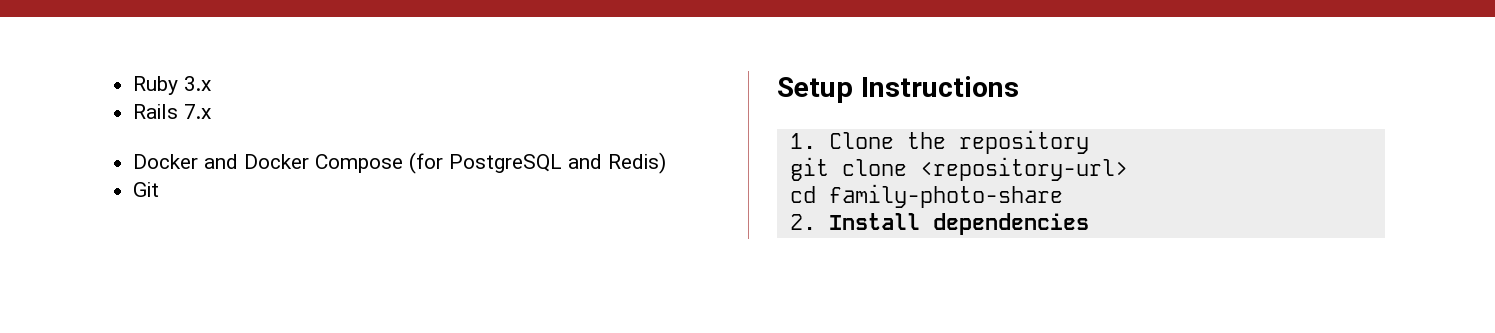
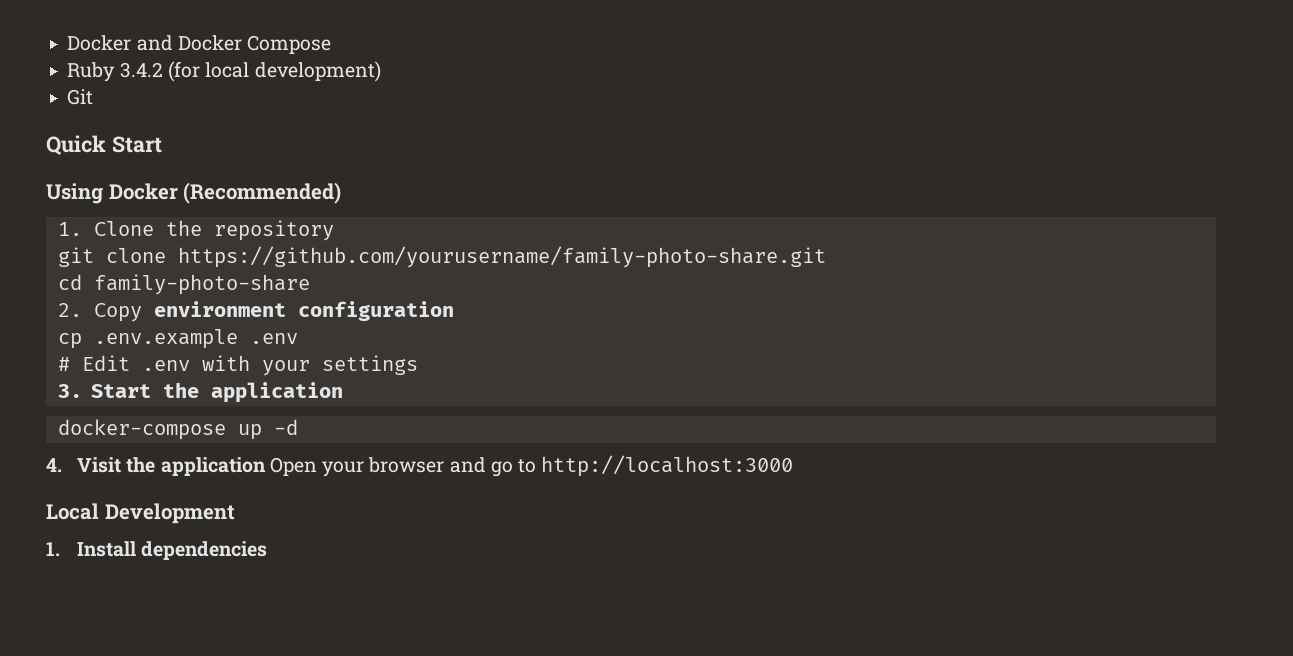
[133,76,212,95] [133,104,212,119] Ruby 3.x // Rails 7.x // -> (67, 43) none
[409,152,667,174] [133,182,160,197] [777,76,1019,103] (for PostgreSQL and Redis) // Git // Setup Instructions -> [67,61,381,82] [67,89,94,105] [46,135,162,155] [46,182,342,204] // Ruby 3.4.2 (for local development) // Git // Quick Start // Using Docker (Recommended)
[919,157,1128,181] <repository-url> -> [177,246,826,268] https://github.com/yourusername/family-photo-share.git
(816, 222) none -> [93,301,454,322] [57,329,298,349] [57,355,418,376] [57,382,344,403] [57,419,298,440] [46,455,794,477] [46,503,235,524] [46,542,60,556] Copy environment configuration // cp .env.example .env // # Edit .env with your settings // 3. Start the application // docker-compose up -d // 4. Visit the application Open your browser and go to http://localhost:3000 // Local Development // 1.

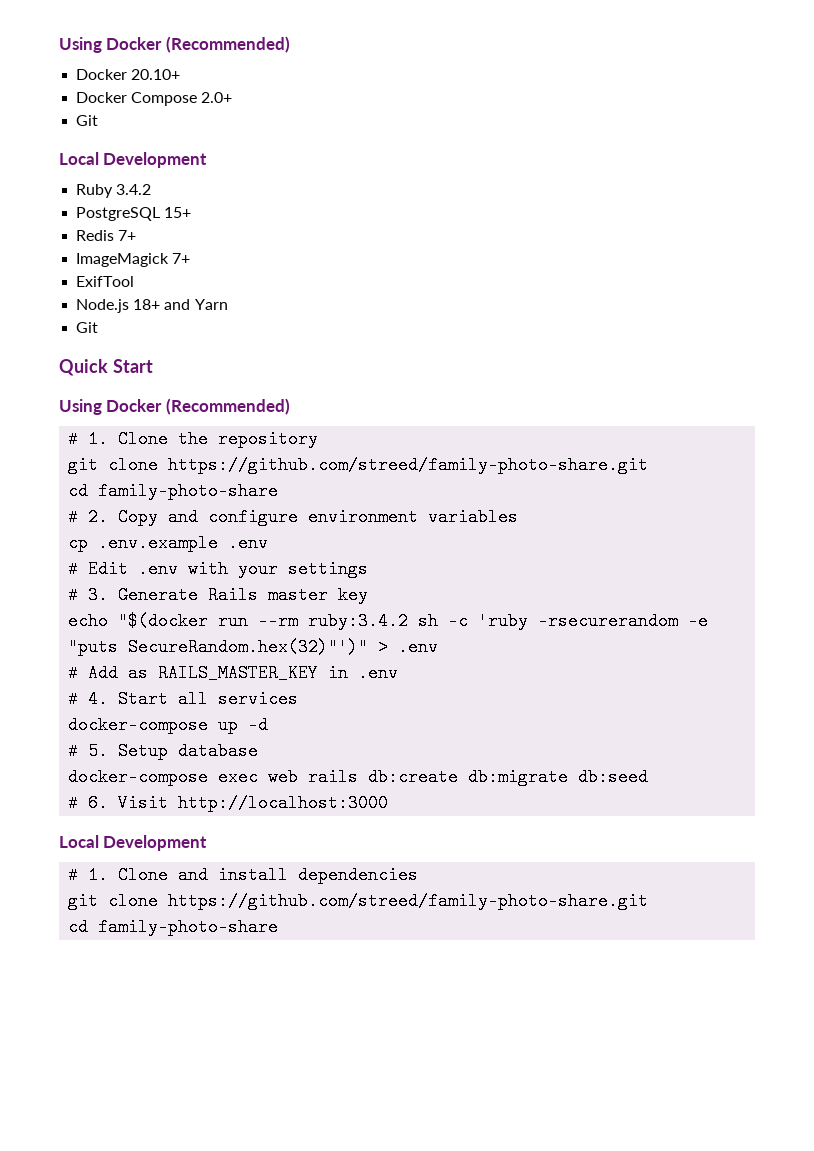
[67,35,332,54] [67,61,381,82] Docker and Docker Compose // Ruby 3.4.2 (for local development) -> [59,36,290,53] [76,69,181,80] [76,92,233,106] [76,115,99,126] [59,152,208,168] [76,184,152,198] [76,207,192,221] [76,230,137,241] [76,253,191,267] [76,276,135,287] [76,299,228,313] Using Docker (Recommended) // Docker 20.10+ // Docker Compose 2.0+ // Git // Local Development // Ruby 3.4.2 // PostgreSQL 15+ // Redis 7+ // ImageMagick 7+ // ExifTool // Node.js 18+ and Yarn
(342, 193) none -> [68,430,79,448] #
[177,246,826,268] https://github.com/yourusername/family-photo-share.git -> [168,456,649,474] https://github.com/streed/family-photo-share.git
(310, 284) none -> [68,508,79,526] #
[153,301,454,321] environment configuration -> [168,508,519,526] and configure environment variables
[57,382,344,403] [57,419,298,440] [46,455,794,477] [46,503,235,524] [46,541,268,560] 3. Start the application // docker-compose up -d // 4. Visit the application Open your browser and go to http://localhost:3000 // Local Development // 1. Install dependencies -> [68,586,369,604] [68,612,709,630] [68,638,439,656] [68,664,399,682] [68,690,299,708] [68,716,269,734] [68,742,259,760] [68,768,649,786] [68,794,389,812] [59,835,208,851] [68,866,419,884] [68,892,649,910] [68,918,279,936] # 3. Generate Rails master key // echo "$(docker run --rm ruby:3.4.2 sh -c 'ruby -rsecurerandom -e "puts SecureRandom.hex(32)"')" > .env // # Add as RAILS_MASTER_KEY in .env // # 4. Start all services // docker-compose up -d // # 5. Setup database // docker-compose exec web rails db:create db:migrate db:seed // # 6. Visit http://localhost:3000 // Local Development // # 1. Clone and install dependencies // git clone https://github.com/streed/family-photo-share.git // cd family-photo-share

